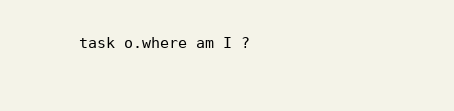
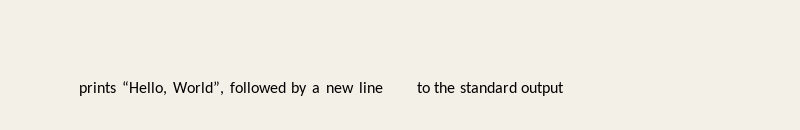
[79,37,250,48] task o.where am I ? -> [79,81,564,96] prints “Hello, World”, followed by a new line to the standard output

